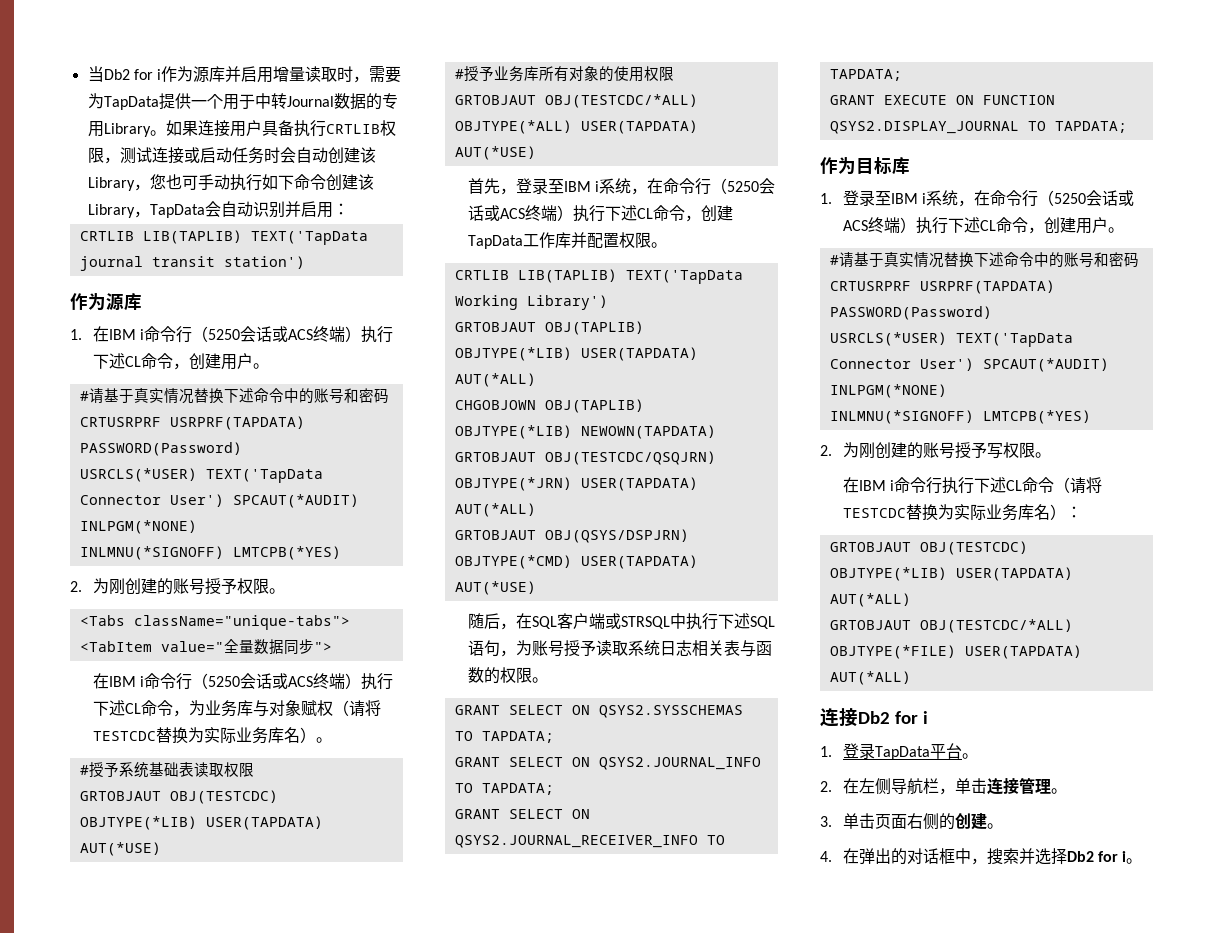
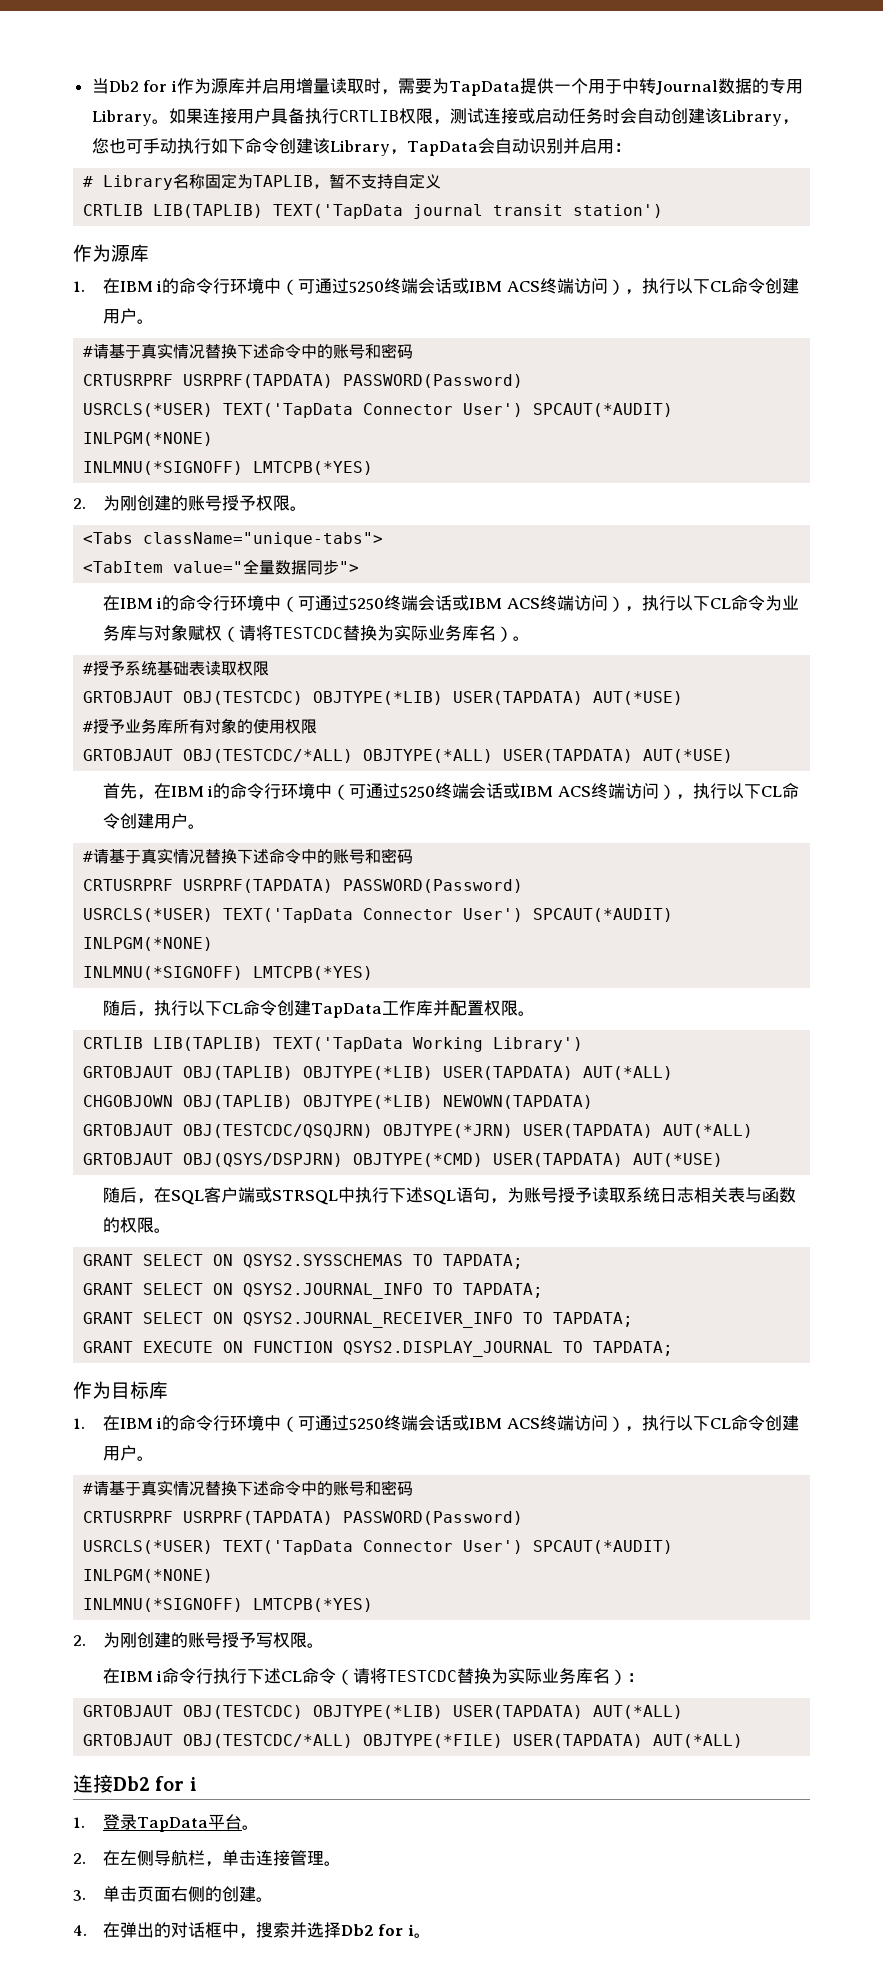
(349, 209) none -> [83,173,442,190] // # Library名称固定为TAPLIB，暂不支持自定义
[144,326,394,343] [92,353,189,370] 命令行（5250会话或ACS终端）执行下述CL命令， -> [162,278,765,295] 的命令行环境中（可通过5250终端会话或IBM ACS终端访问），执行以下CL命令
[144,673,394,690] [92,700,189,717] 命令行（5250会话或ACS终端）执行下述CL命令， -> [162,595,765,612] 的命令行环境中（可通过5250终端会话或IBM ACS终端访问），执行以下CL命令
[515,178,776,195] [467,205,701,222] 登录至IBM i系统，在命令行（5250会话或ACS终端）执行下述CL命令， -> [153,783,799,800] [102,813,205,829] [83,848,414,864] [83,879,524,893] [83,908,674,923] [83,937,214,951] [83,966,374,980] [102,1000,277,1017] 在IBM i的命令行环境中（可通过5250终端会话或IBM ACS终端访问），执行以下CL命令创建用户。 // #请基于真实情况替换下述命令中的账号和密码 // CRTUSRPRF USRPRF(TAPDATA) PASSWORD(Password) // USRCLS(*USER) TEXT('TapData Connector User') SPCAUT(*AUDIT) INLPGM(*NONE) // INLMNU(*SIGNOFF) LMTCPB(*YES) // 随后，执行以下CL命令
[842,190,1135,207] [842,217,1044,234] 登录至IBM i系统，在命令行（5250会话或ACS终端）执行下述CL命令， -> [102,1415,765,1432] 在IBM i的命令行环境中（可通过5250终端会话或IBM ACS终端访问），执行以下CL命令

